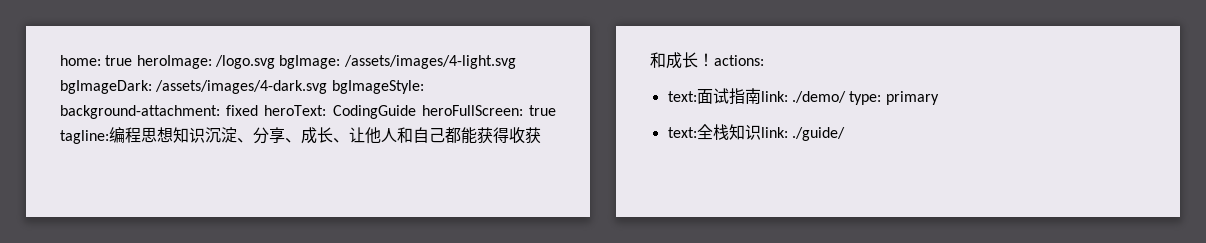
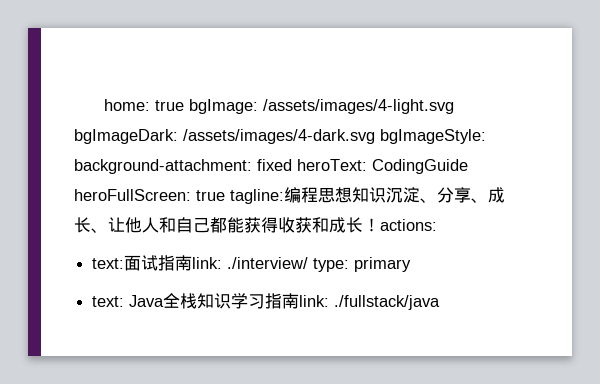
[136,55,275,69] heroImage: /logo.svg -> (185, 105) none
[791,91,846,103] ./demo/ -> [227,257,309,269] ./interview/
(697, 132) none -> [129,295,165,307] Java
[760,127,845,141] link: ./guide/ -> [231,293,441,310] 学习指南link: ./fullstack/java

